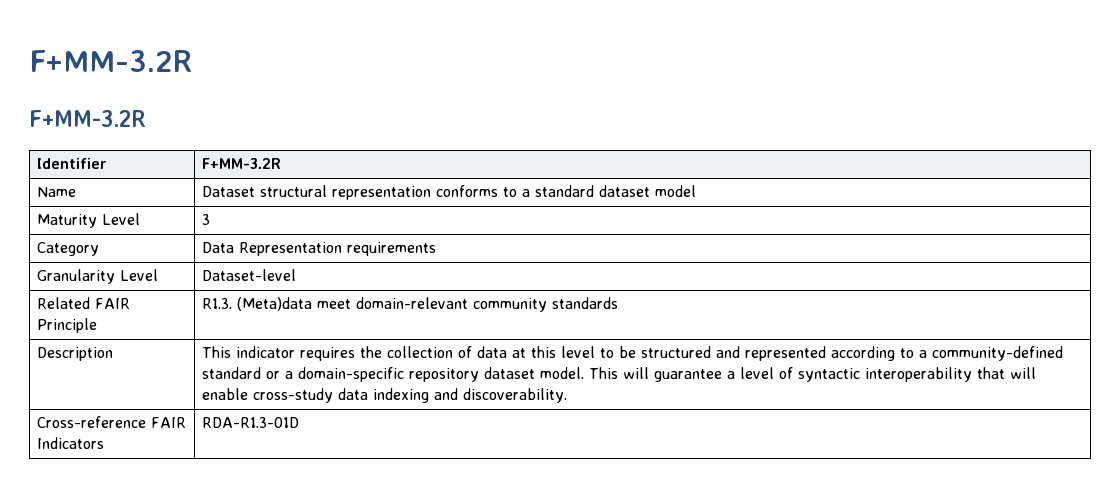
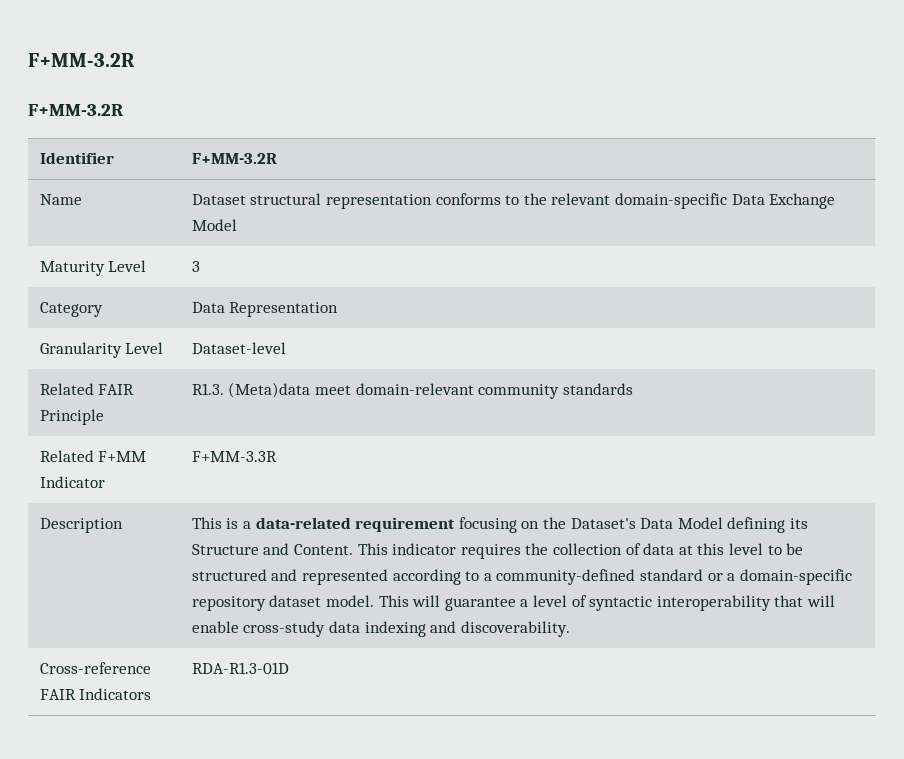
[521,185,696,197] a standard dataset model -> [523,193,836,209] [191,219,237,231] the relevant domain-specific Data Exchange Model
[346,242,436,256] requirements -> (339, 309) none
[36,347,113,361] Description | -> [39,450,147,462] [39,476,105,488] [191,451,277,462] [39,518,123,533] [191,517,808,533] [191,543,354,555] Related F+MM Indicator | F+MM-3.3R // Description | This is a data-related requirement focusing on the Dataset's Data Model defining its Structure and Content.

